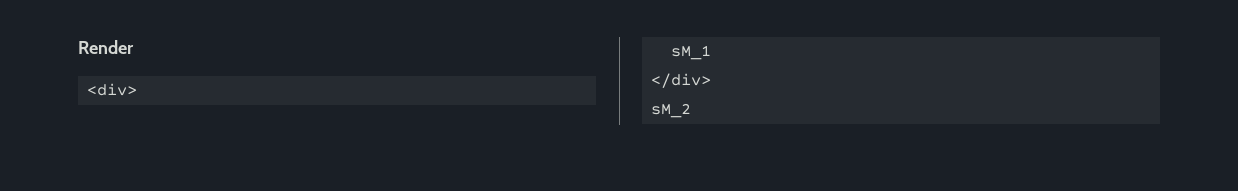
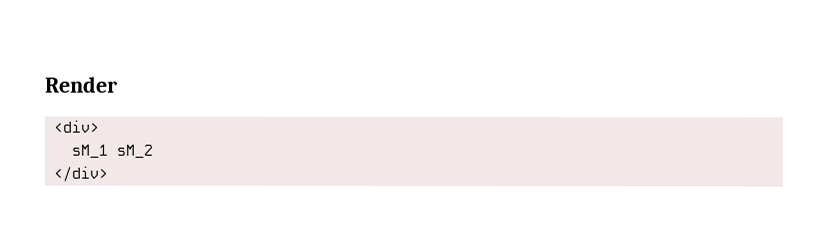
(712, 52) none -> [116,144,153,159] sM_2
[651,103,692,118] // sM_2 -> (108, 174) none

